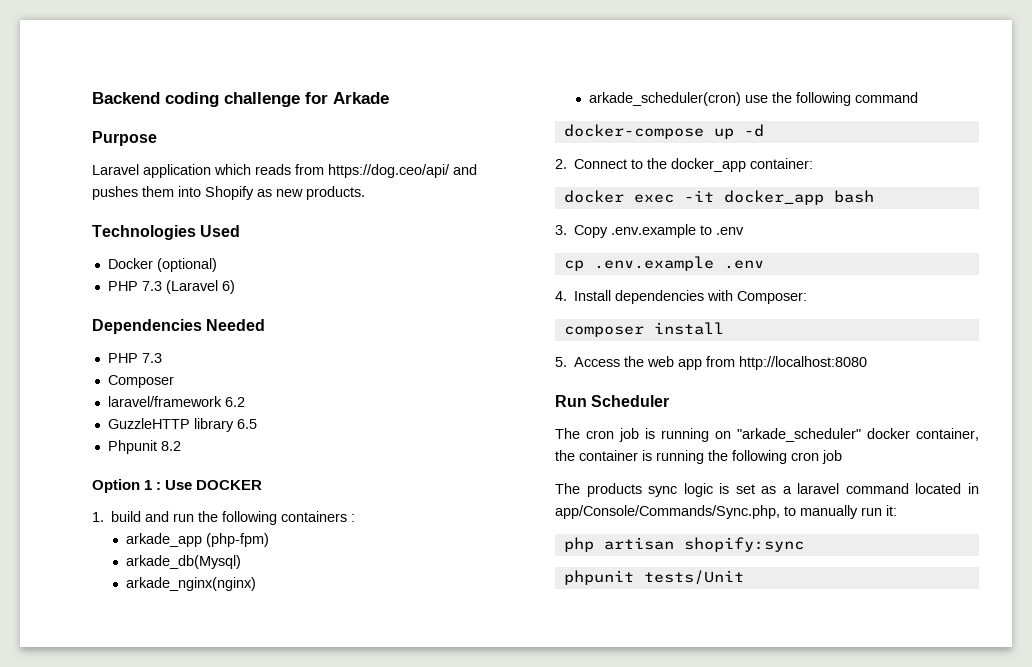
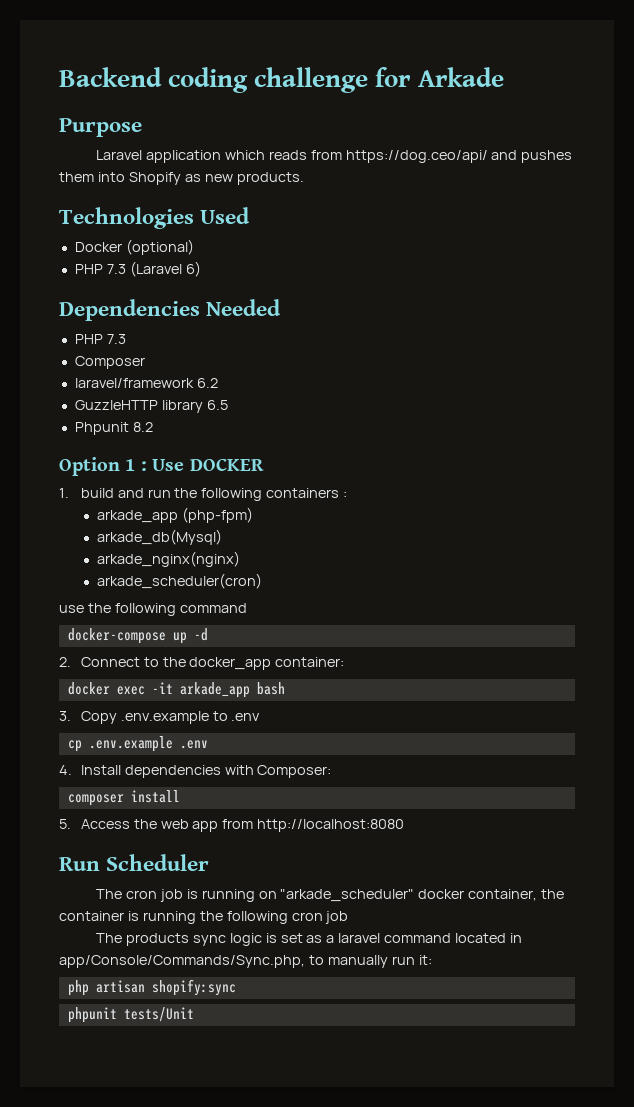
(742, 99) none -> (262, 581) //
[723,190,824,205] docker_app -> [179,682,250,698] arkade_app

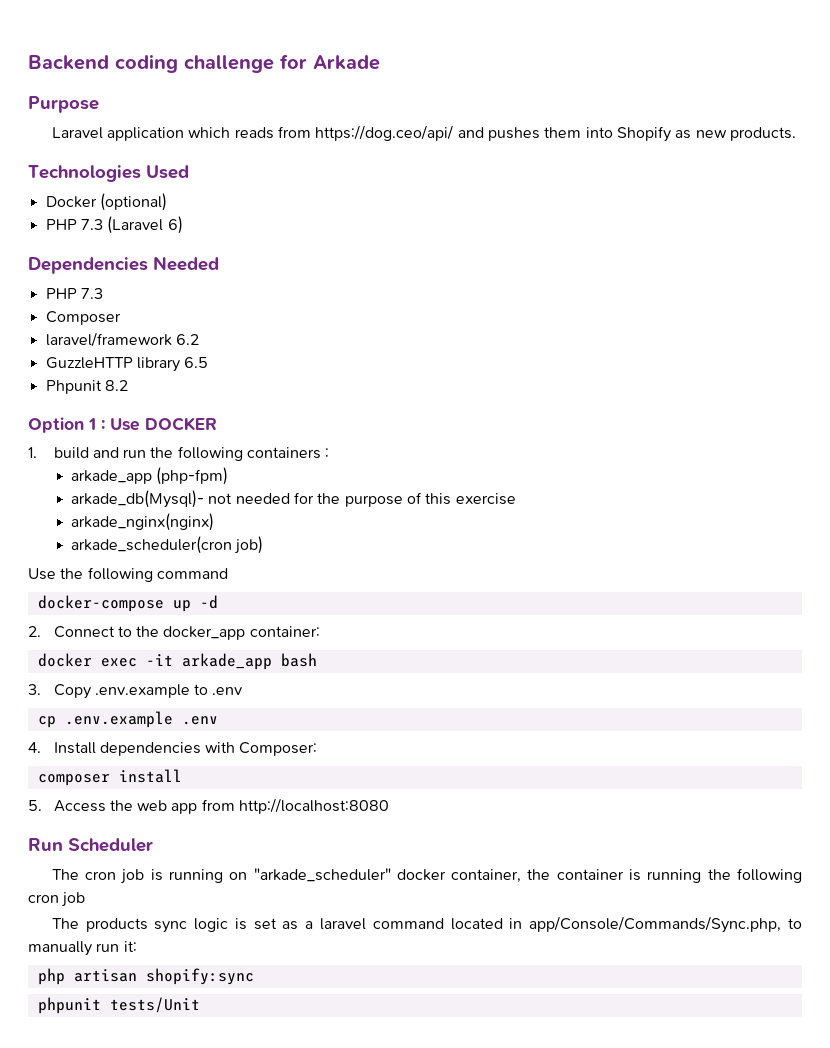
[96,529,222,545] [96,551,240,567] [96,573,262,589] [59,605,84,613] arkade_db(Mysql) // arkade_nginx(nginx) // arkade_scheduler(cron) // use -> [71,490,516,508] [71,513,215,531] [71,536,264,554] [28,568,56,580] arkade_db(Mysql)- not needed for the purpose of this exercise // arkade_nginx(nginx) // arkade_scheduler(cron job) // Use

